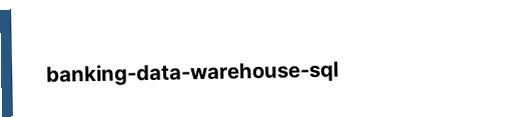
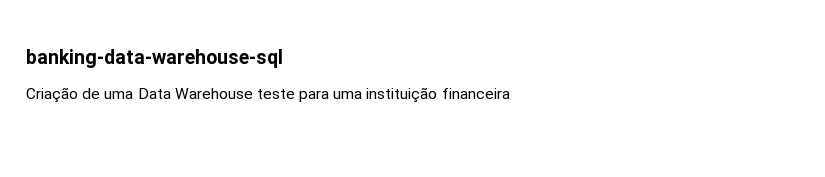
(339, 73) none -> [26,87,510,103] // Criação de uma Data Warehouse teste para uma instituição financeira

